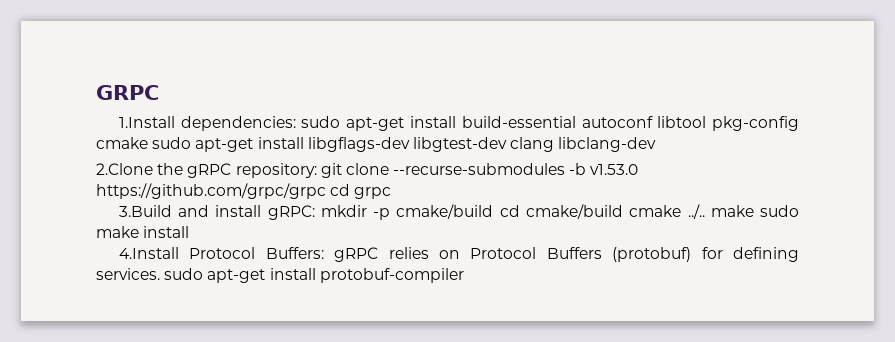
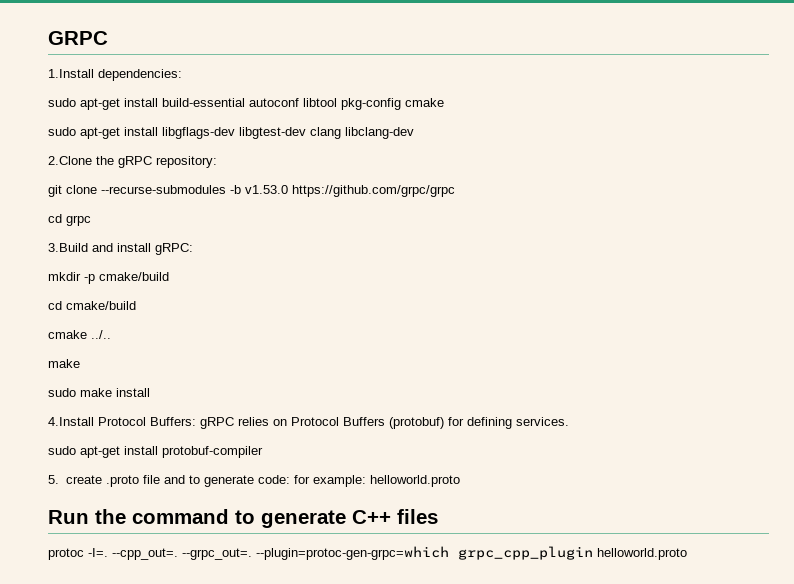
(296, 123) none -> (182, 75) //
(148, 143) none -> (444, 102) //
(317, 170) none -> (217, 162) //
(326, 191) none -> (455, 191) //
(315, 212) none -> (193, 249) //
(494, 211) none -> (169, 276) //
(623, 211) none -> (136, 305) //
[710,205,754,217] make -> [48,359,80,368] // make //
(160, 274) none -> (569, 421) //
(464, 275) none -> [48,475,460,487] [48,509,438,528] [48,546,687,560] // 5. create .proto file and to generate code: for example: helloworld.proto // Run the command to generate C++ files // protoc -I=. --cpp_out=. --grpc_out=. --plugin=protoc-gen-grpc=which grpc_cpp_plugin helloworld.proto

